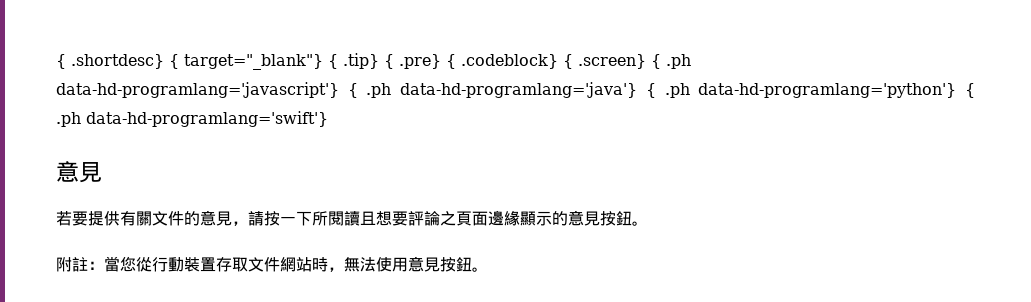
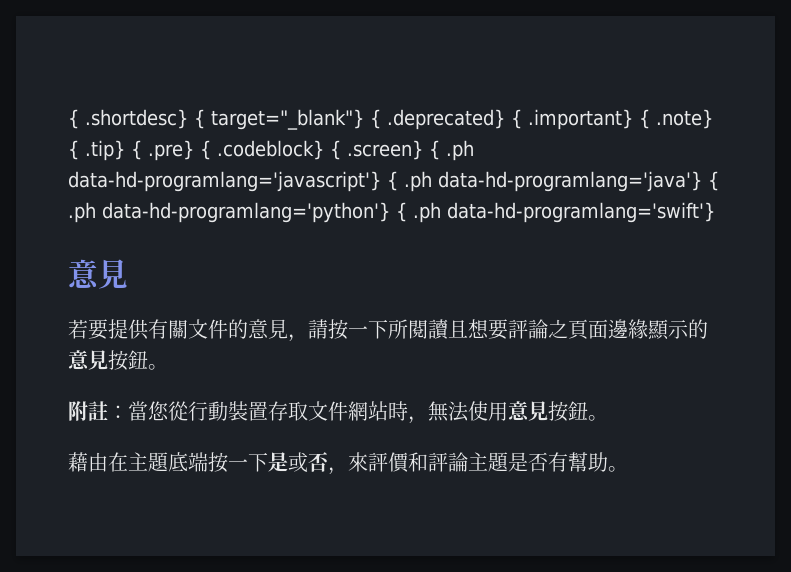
(338, 61) none -> [387,109,713,130] [68,140,79,160] .deprecated} { .important} { .note} {
(488, 269) none -> [68,452,628,475] // 藉由在主題底端按一下是或否，來評價和評論主題是否有幫助。

